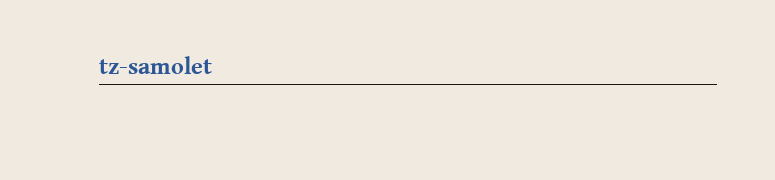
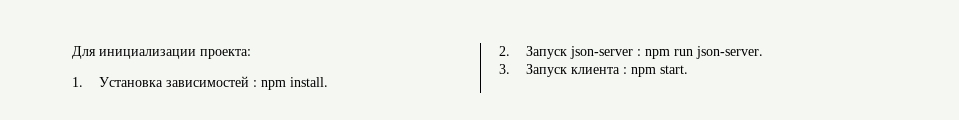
[99,56,212,74] tz-samolet -> [72,46,251,59] [72,76,329,90] [499,46,764,59] [499,64,689,77] Для инициализации проекта: // 1. Установка зависимостей : npm install. // 2. Запуск json-server : npm run json-server. // 3. Запуск клиента : npm start.

